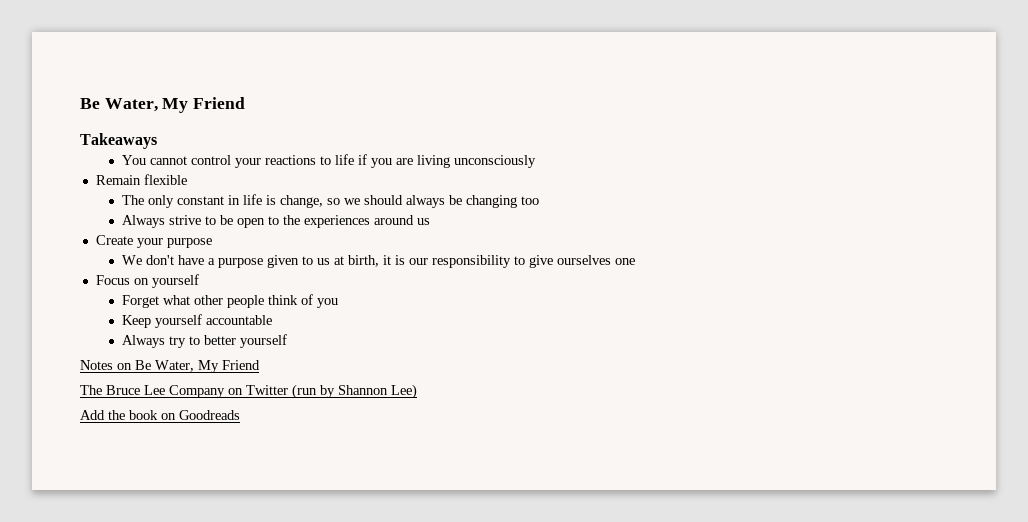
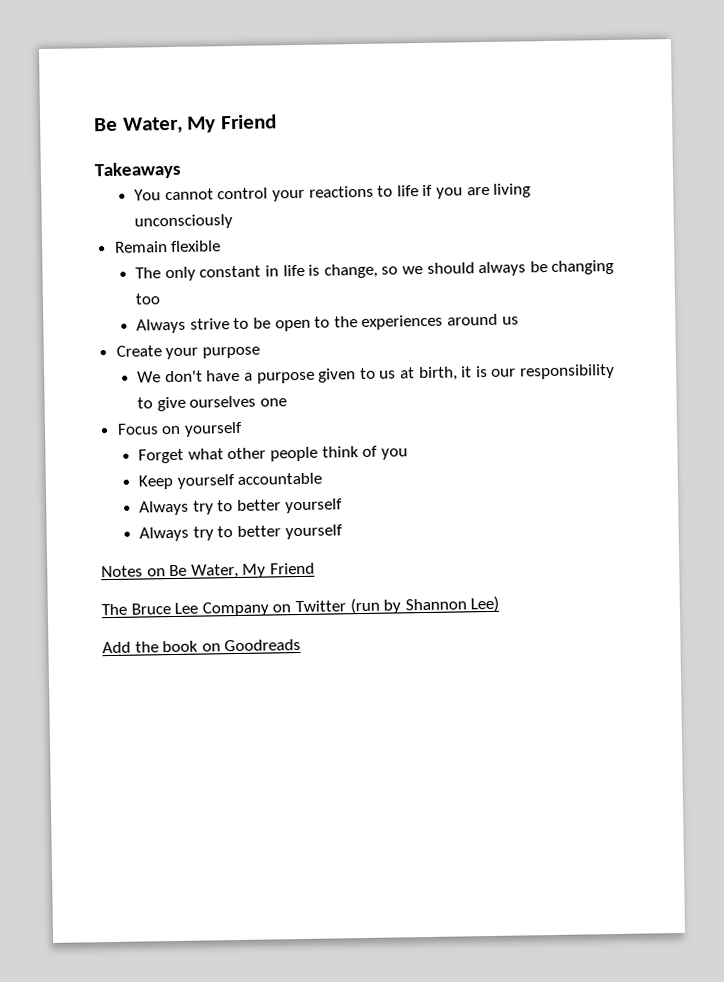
(287, 341) none -> [139,524,343,542] // Always try to better yourself

